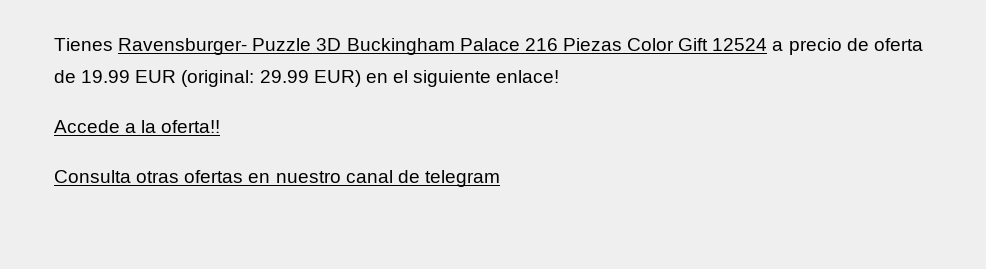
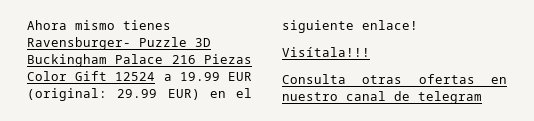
[54,38,113,51] Tienes -> [27,20,171,30] Ahora mismo tienes
[788,38,923,55] [54,70,76,83] precio de oferta de -> (172, 77) none
[54,120,221,133] Accede a la oferta!! -> [282,47,370,57] Visítala!!!

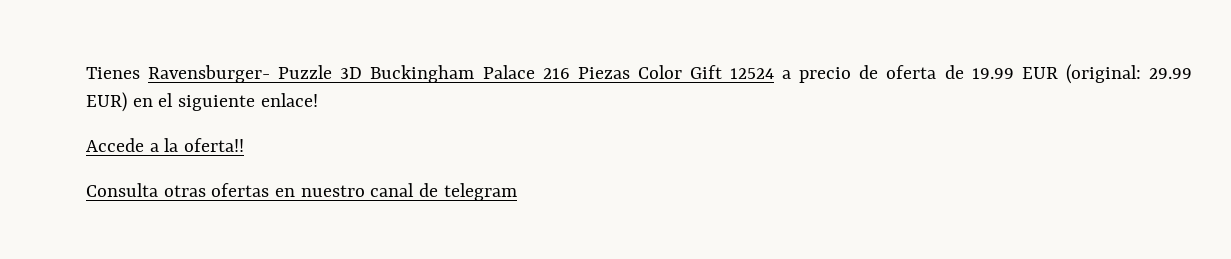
[27,20,171,30] Ahora mismo tienes -> [86,67,140,79] Tienes
(172, 77) none -> [799,65,964,83] precio de oferta de
[282,47,370,57] Visítala!!! -> [86,138,245,152] Accede a la oferta!!

